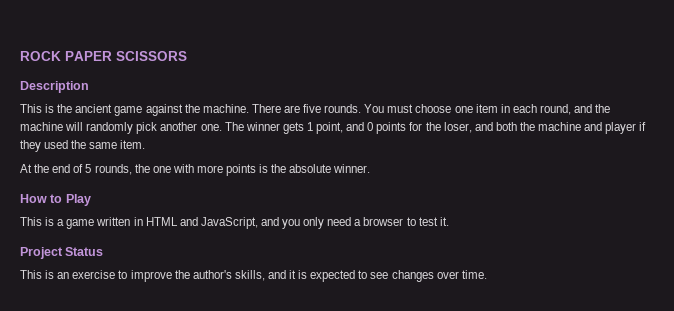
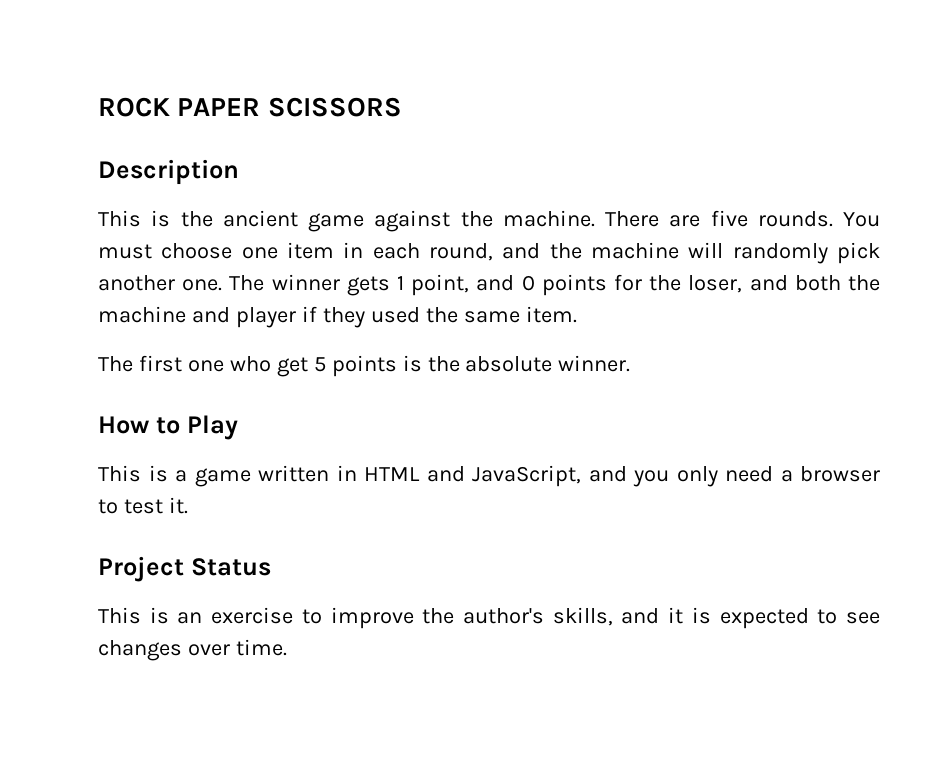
[20,164,223,175] At the end of 5 rounds, the one with more -> [98,355,326,377] The first one who get 5

